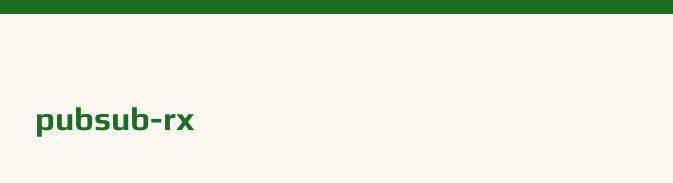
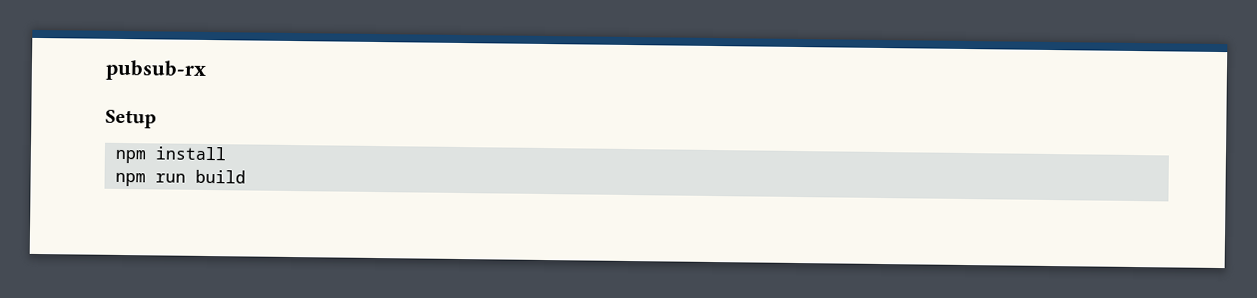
(195, 122) none -> [105,109,157,129] [115,146,227,164] [115,169,247,187] // Setup // npm install // npm run build

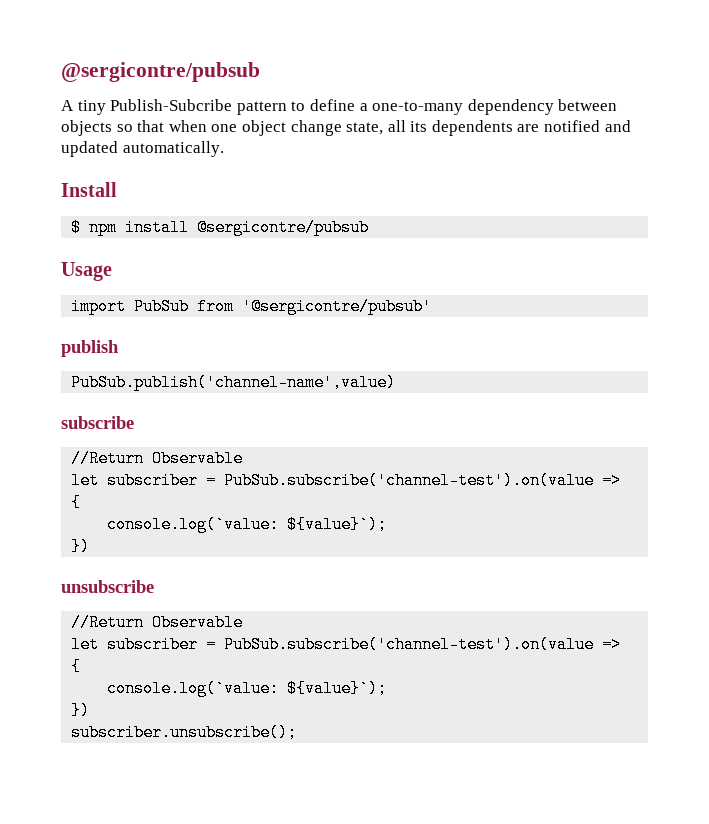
[105,59,207,81] [105,109,157,129] [115,146,227,164] [115,169,247,187] pubsub-rx // Setup // npm install // npm run build -> [61,62,260,82] [61,99,618,115] [61,120,631,136] [61,141,224,157] [61,182,117,197] [71,219,370,236] [61,262,112,281] [71,298,433,315] [61,340,119,357] [71,374,397,391] [61,416,134,429] [71,450,244,467] [71,472,622,489] [71,494,82,511] [107,516,388,533] [71,538,91,555] [61,580,154,593] [71,614,244,631] [71,636,622,653] [71,658,82,675] [107,680,388,697] [71,702,91,719] [71,724,298,741] @sergicontre/pubsub // A tiny Publish-Subcribe pattern to define a one-to-many dependency between objects so that when one object change state, all its dependents are notified and updated automatically. // Install // $ npm install @sergicontre/pubsub // Usage // import PubSub from '@sergicontre/pubsub' // publish // PubSub.publish('channel-name',value) // subscribe // //Return Observable // let subscriber = PubSub.subscribe('channel-test').on(value => { // console.log(`value: ${value}`); // }) // unsubscribe // //Return Observable // let subscriber = PubSub.subscribe('channel-test').on(value => { // console.log(`value: ${value}`); // }) // subscriber.unsubscribe();

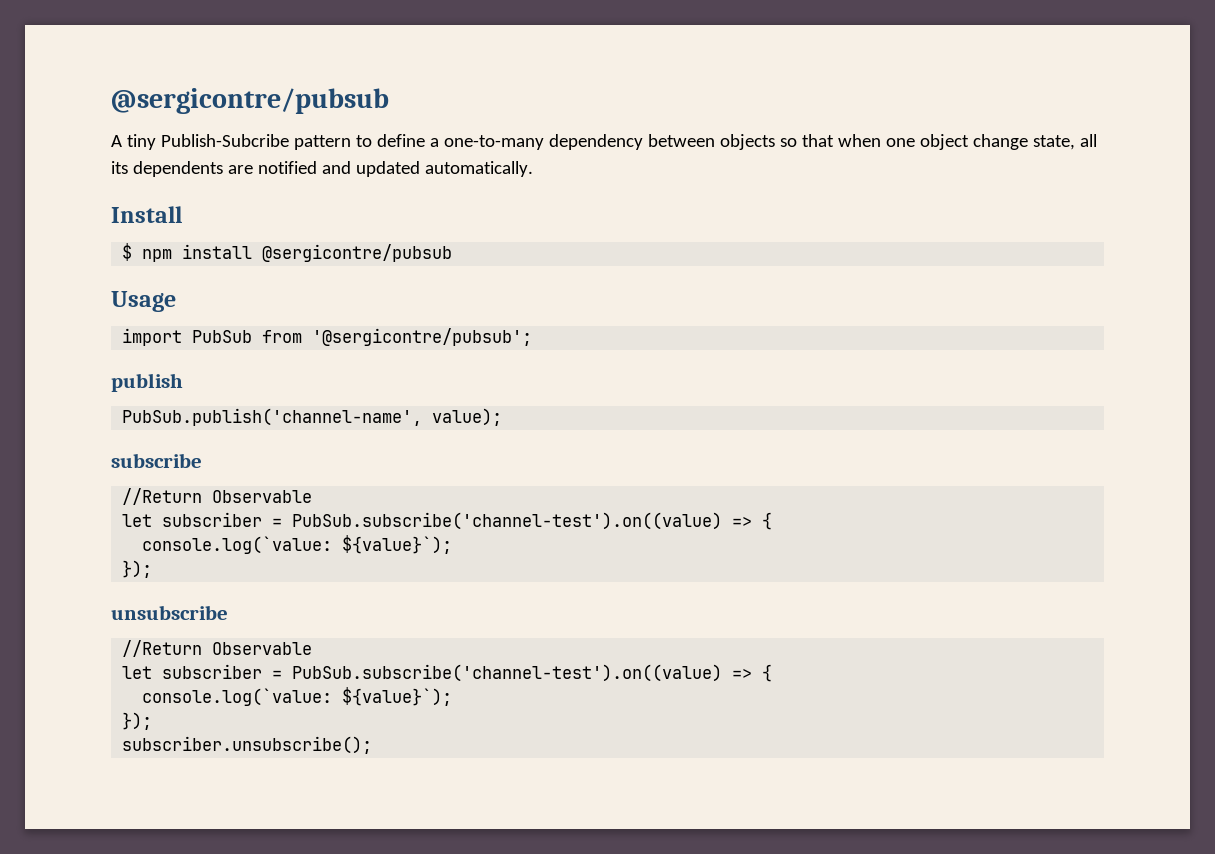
[242,298,433,315] '@sergicontre/pubsub' -> [312,328,533,346] '@sergicontre/pubsub';
[71,374,397,391] PubSub.publish('channel-name',value) -> [122,408,503,426] PubSub.publish('channel-name', value);
[224,472,622,489] [71,494,82,511] [107,516,388,533] [71,538,91,555] PubSub.subscribe('channel-test').on(value => { // console.log(`value: ${value}`); // }) -> [292,512,773,530] [142,535,453,554] [122,560,153,578] PubSub.subscribe('channel-test').on((value) => { // console.log(`value: ${value}`); // });
[224,636,622,653] [71,658,82,675] [107,680,388,697] [71,702,91,719] PubSub.subscribe('channel-test').on(value => { // console.log(`value: ${value}`); // }) -> [292,664,773,682] [142,687,453,706] [122,712,153,730] PubSub.subscribe('channel-test').on((value) => { // console.log(`value: ${value}`); // });

